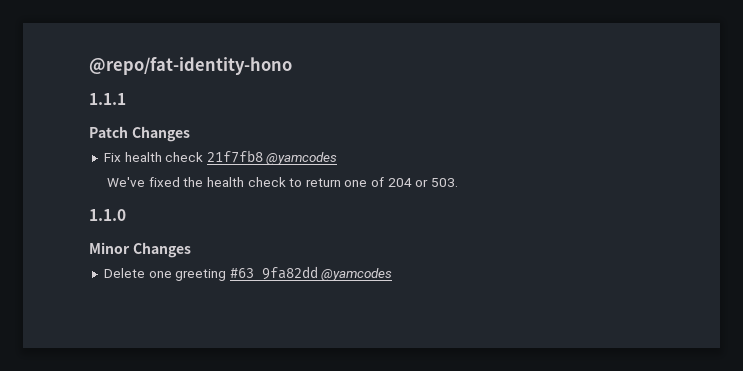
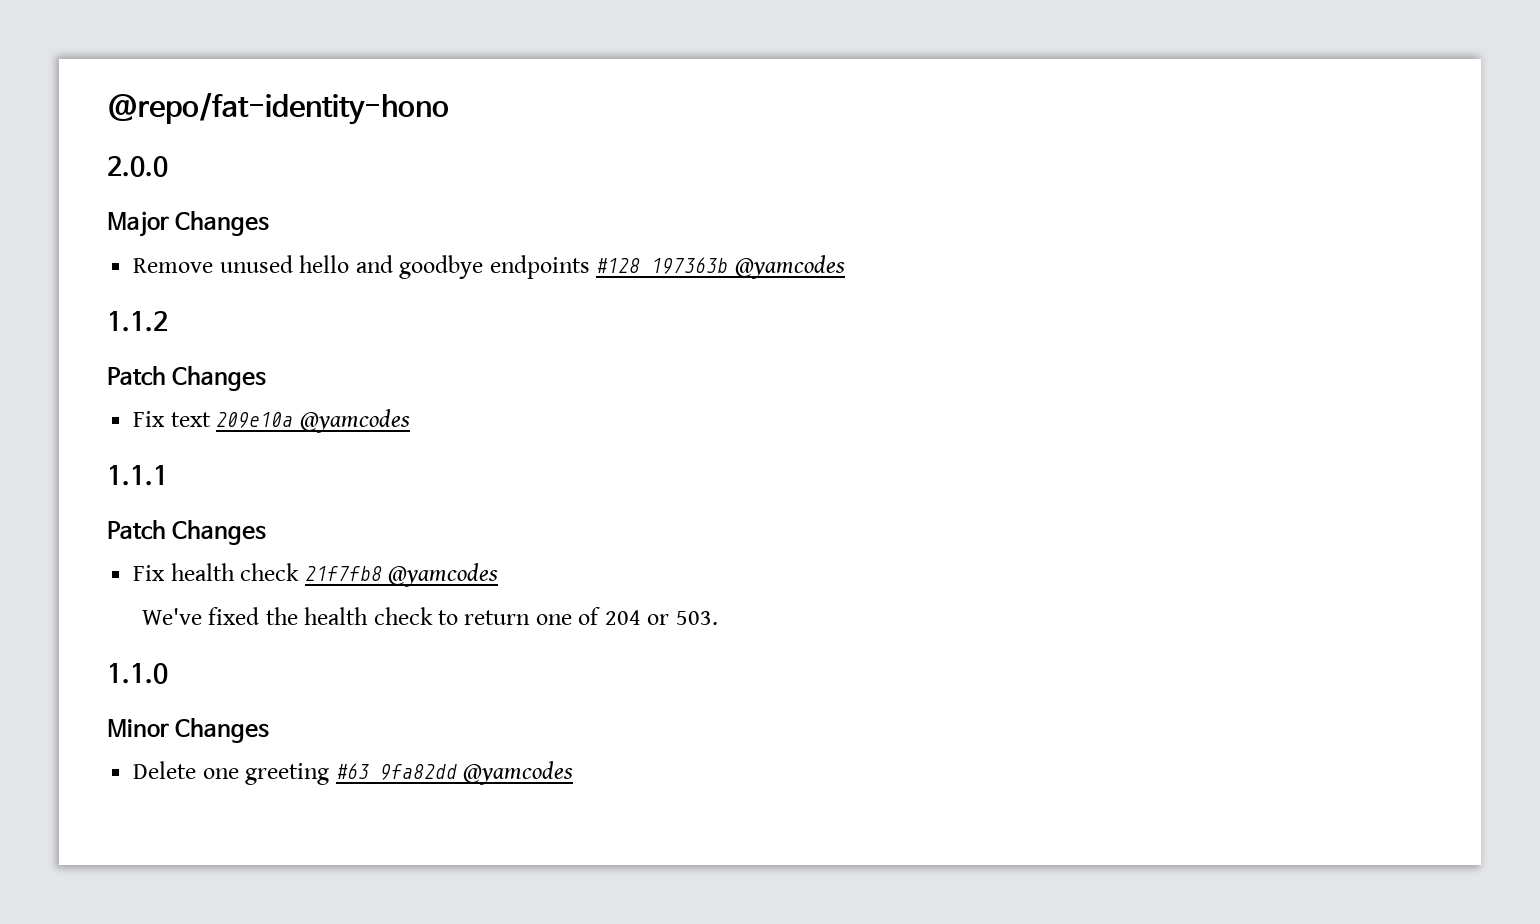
(292, 66) none -> [107,156,168,177] [107,211,270,237] [133,255,845,279] [107,311,168,332] [107,366,267,391] [133,409,410,433] // 2.0.0 // Major Changes // Remove unused hello and goodbye endpoints #128 197363b @yamcodes // 1.1.2 // Patch Changes // Fix text 209e10a @yamcodes

